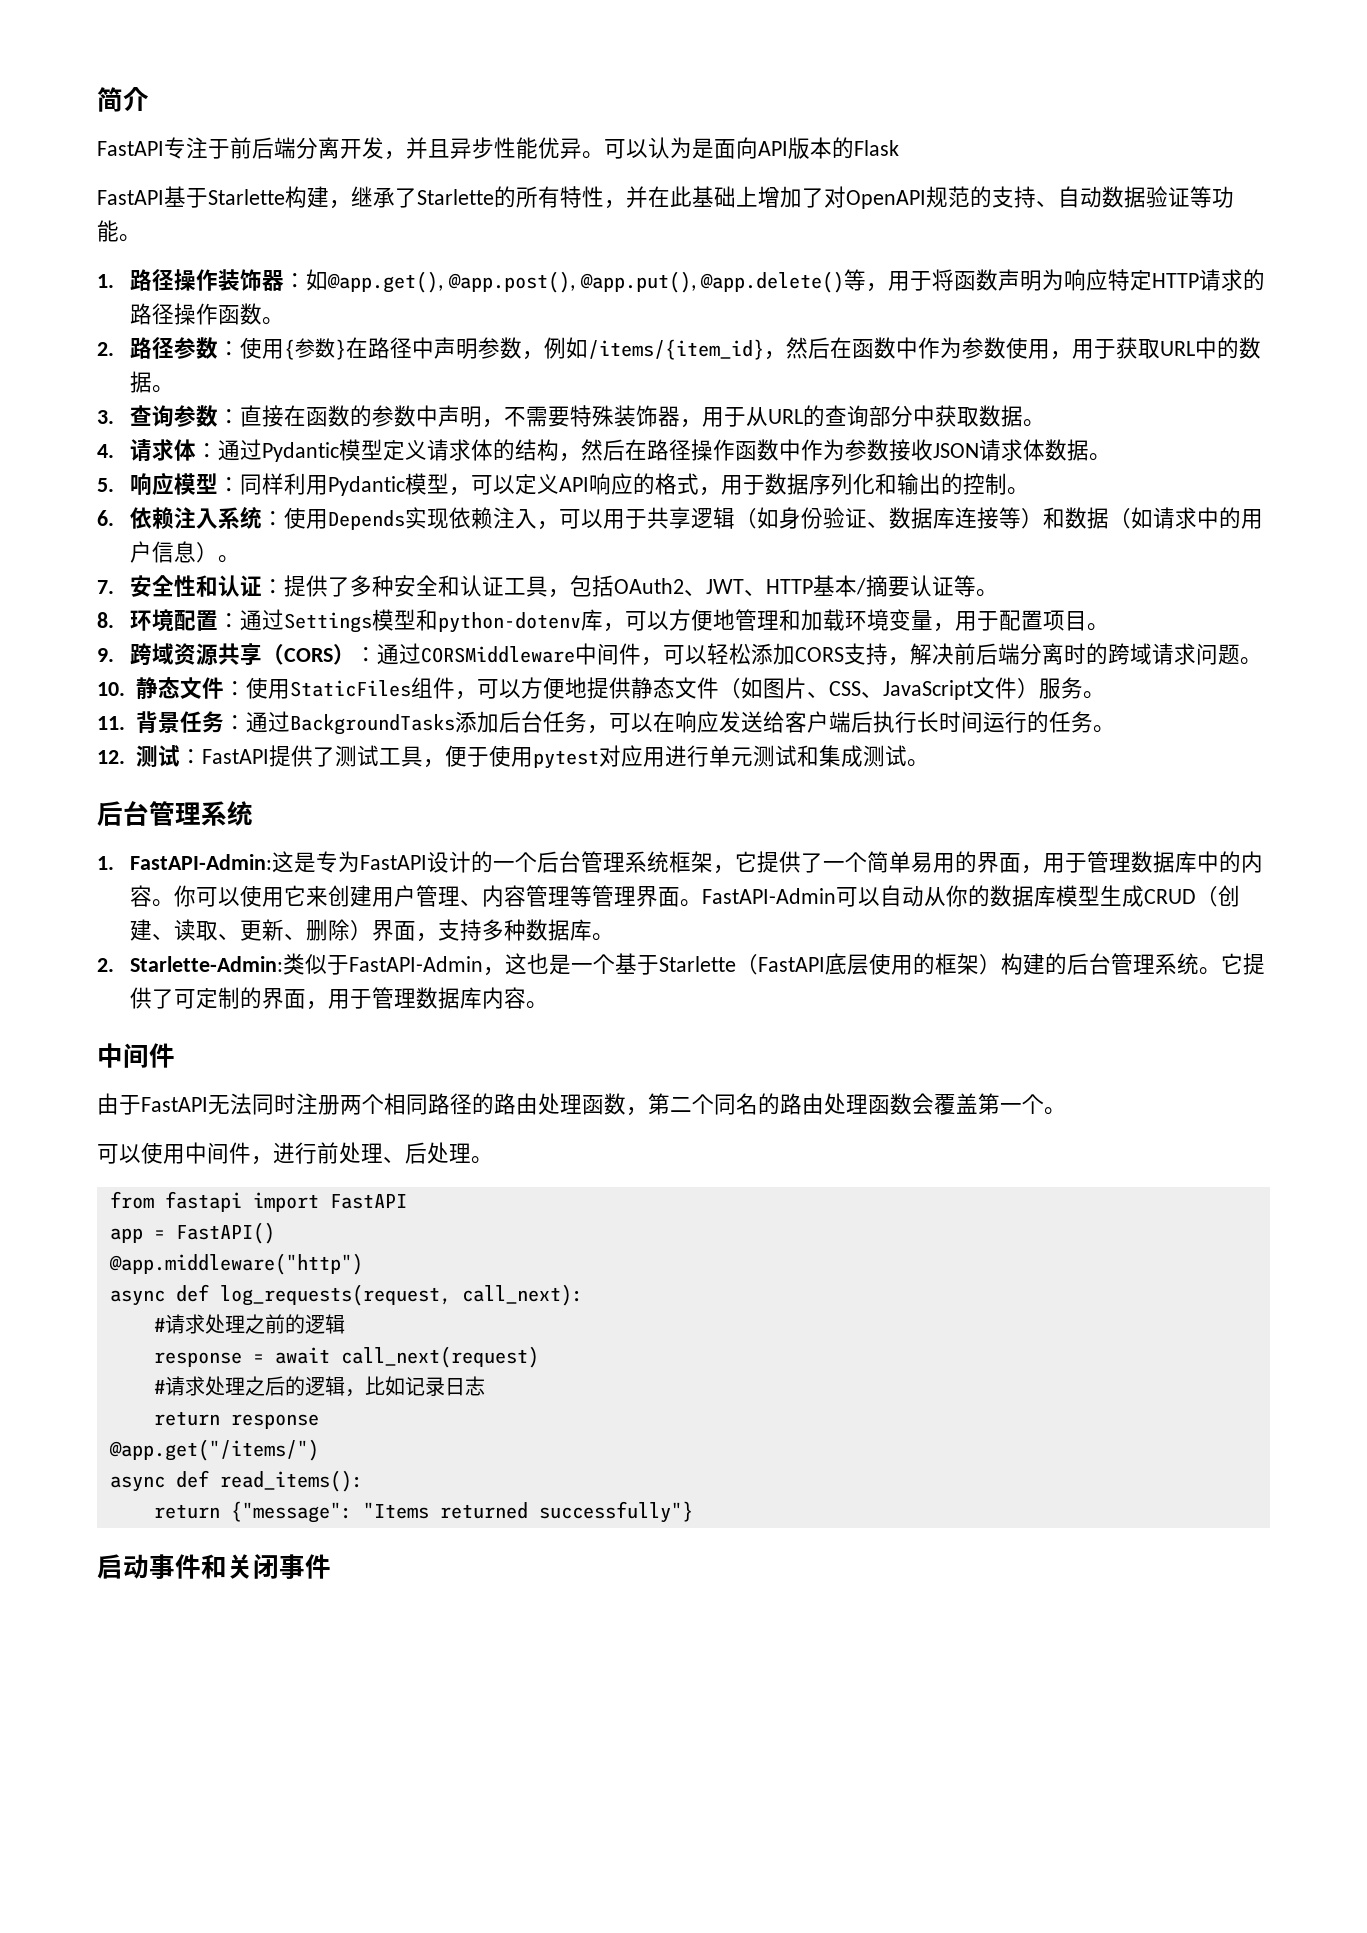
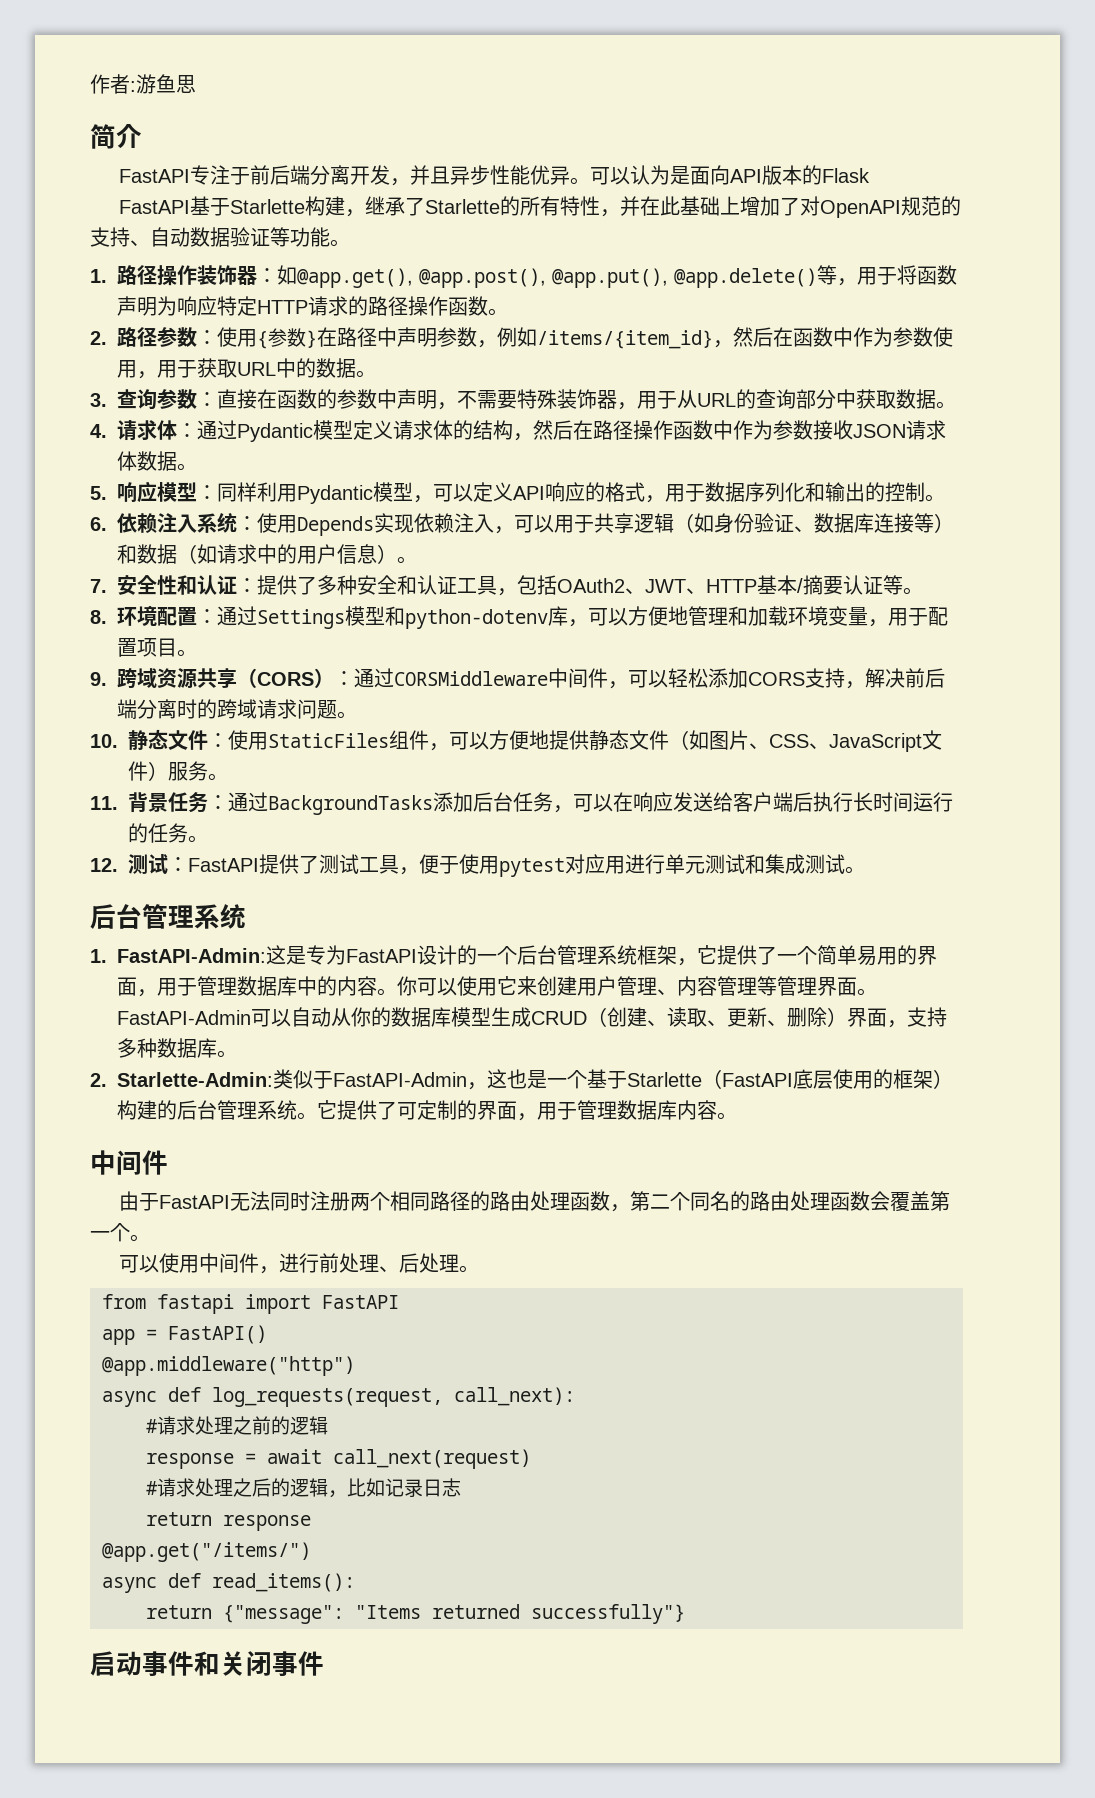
(97, 99) none -> [90,74,196,94] 作者:游鱼思 //

